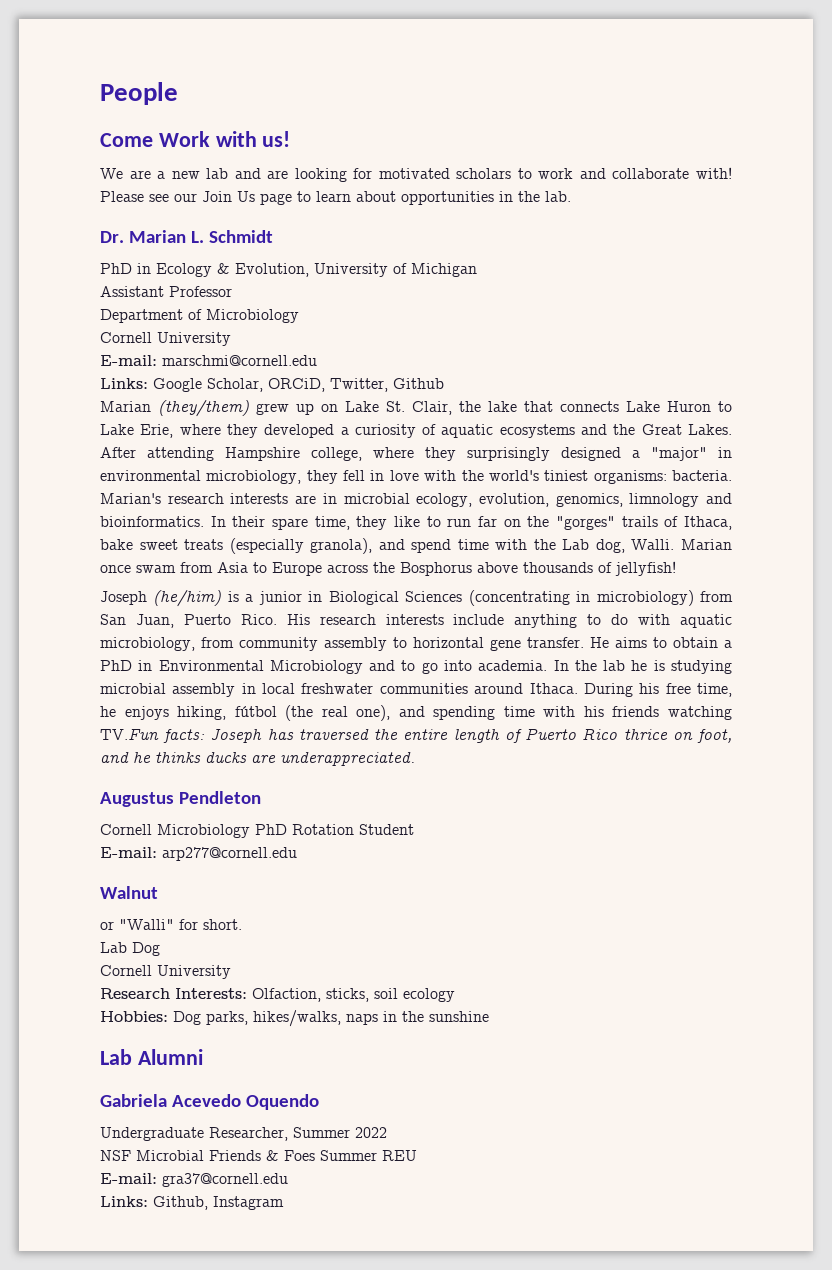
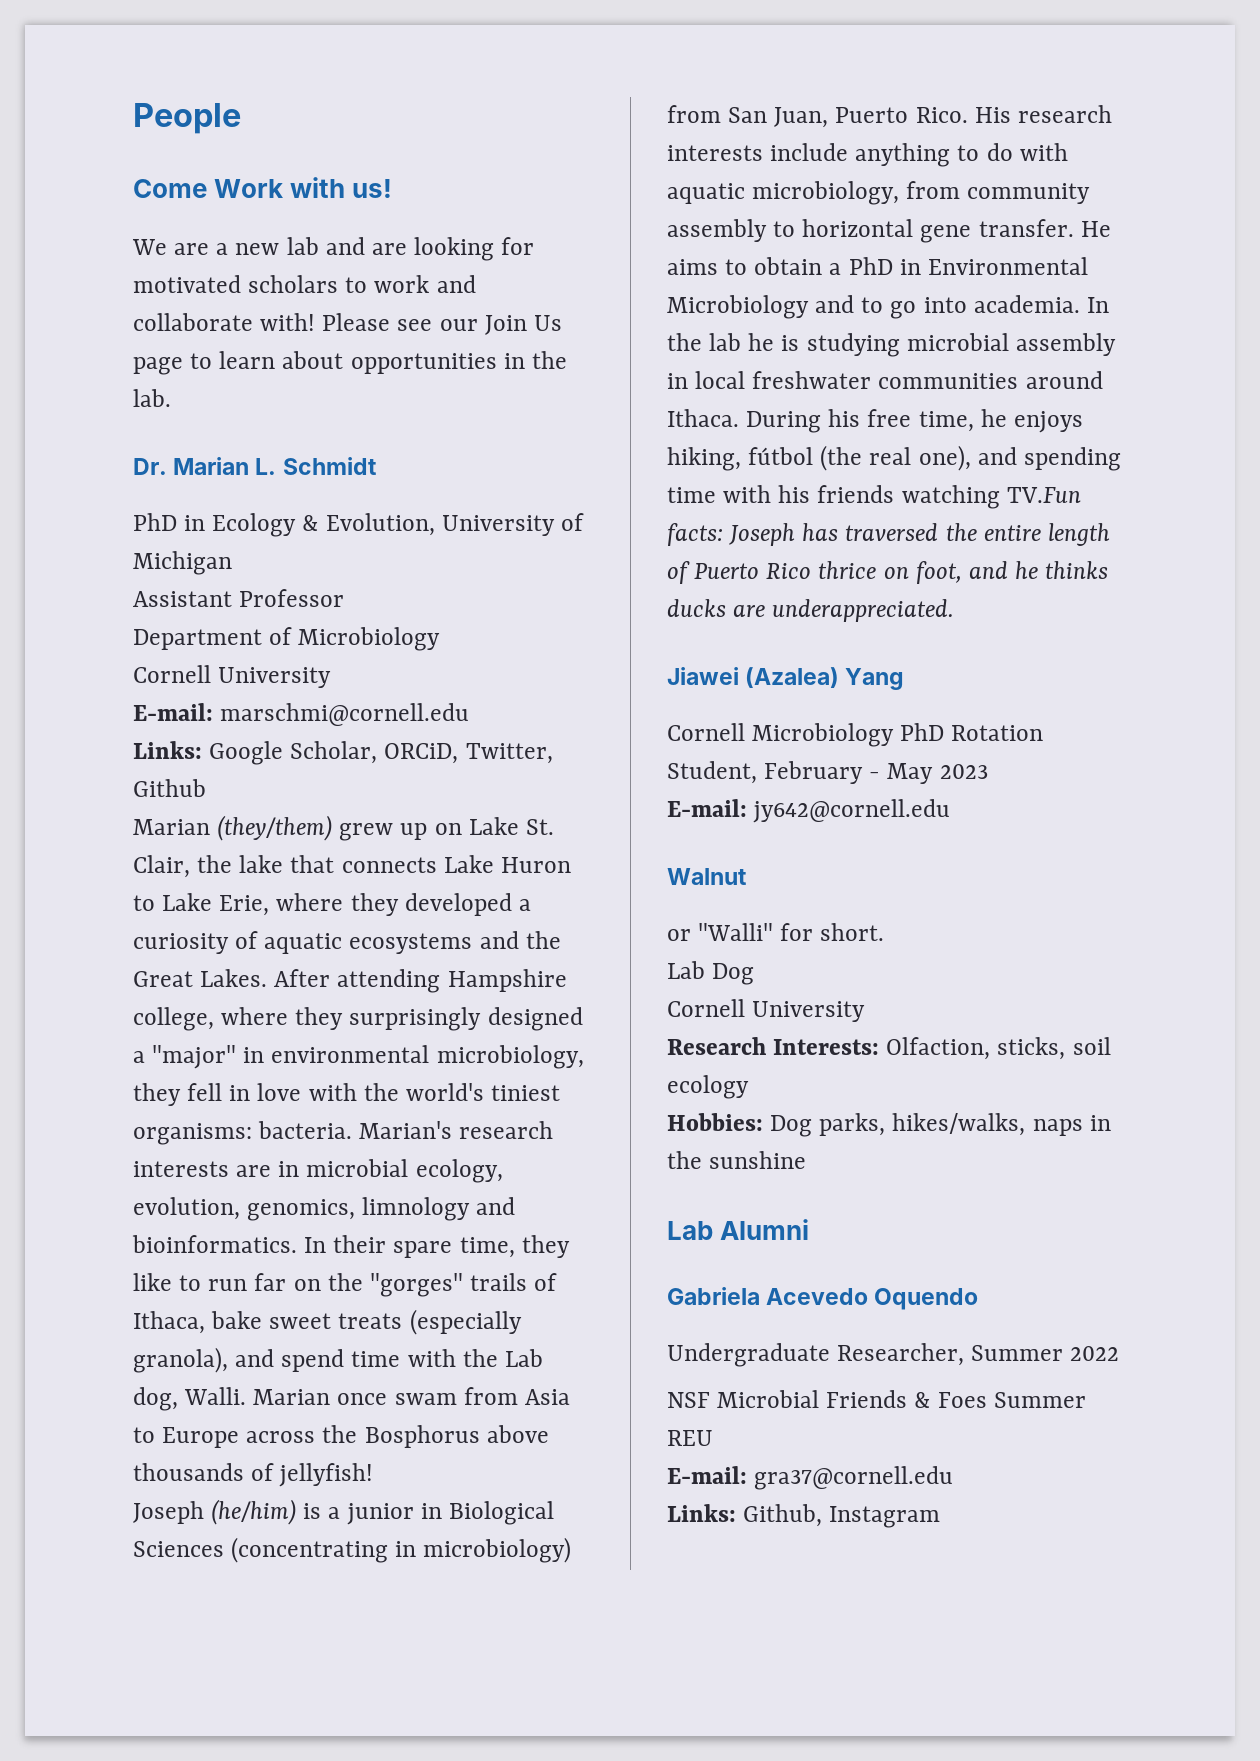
[100,791,262,807] Augustus Pendleton -> [667,667,905,690] Jiawei (Azalea) Yang
[359,824,414,835] [100,847,297,861] Student // E-mail: arp277@cornell.edu -> [667,761,988,784] [667,799,951,823] Student, February - May 2023 // E-mail: jy642@cornell.edu

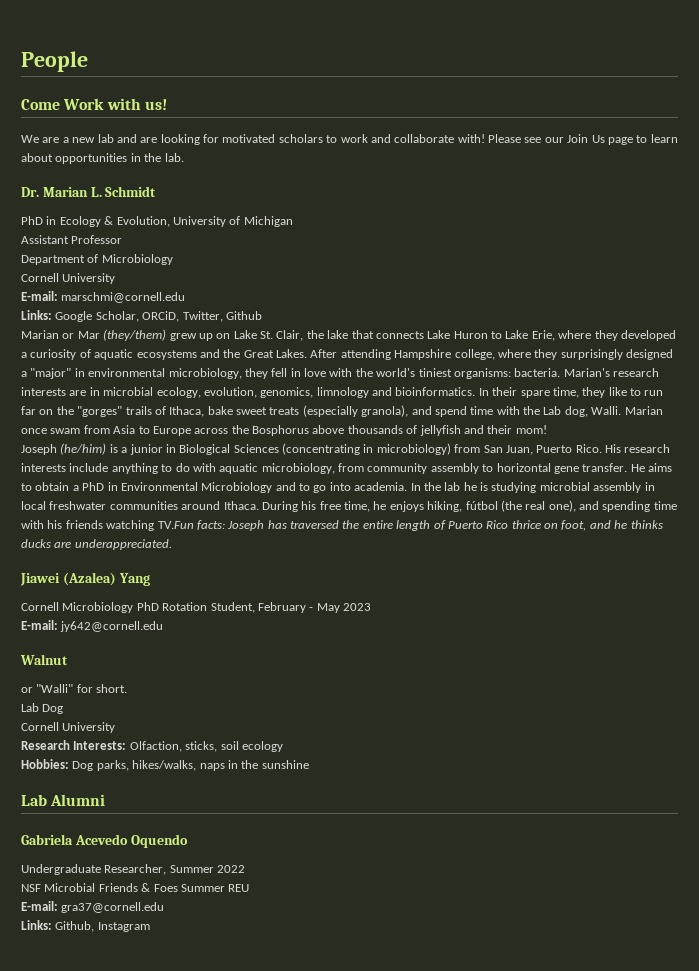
(210, 827) none -> [62,331,100,339] or Mar
[279,1463,374,1487] jellyfish! -> [419,425,547,436] jellyfish and their mom!

